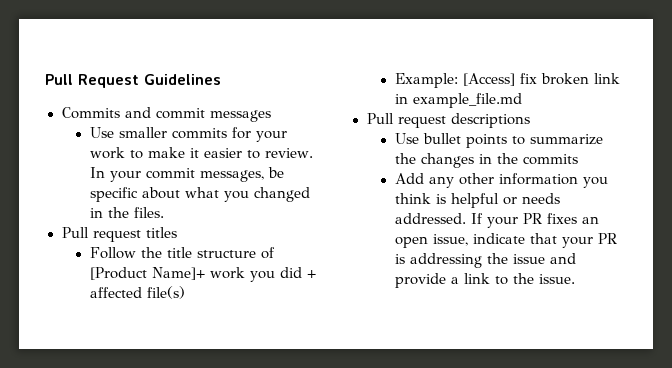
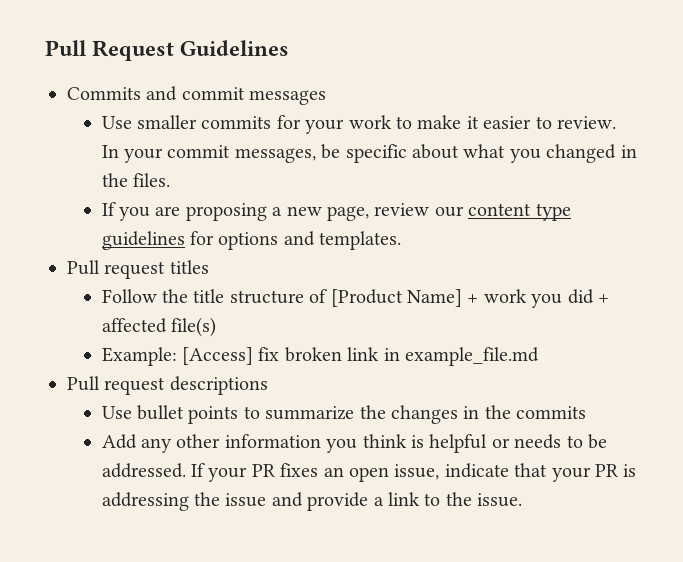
(164, 212) none -> [101,202,571,221] [101,231,402,250] // If you are proposing a new page, review our content type guidelines for options and templates.
[151,267,205,280] Name]+ -> [406,289,479,307] Name] +
(560, 198) none -> [566,434,607,449] to be

